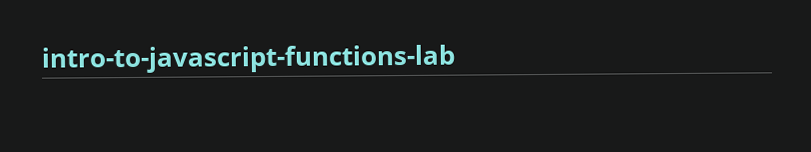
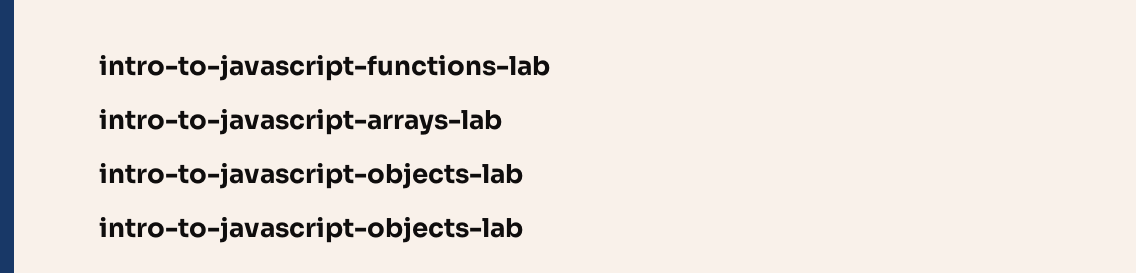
(455, 59) none -> [99,108,502,135] [99,162,523,189] [99,216,523,243] // intro-to-javascript-arrays-lab // intro-to-javascript-objects-lab // intro-to-javascript-objects-lab

